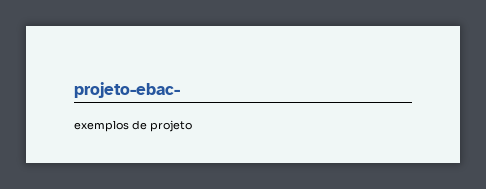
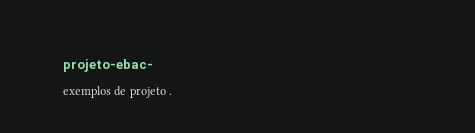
(192, 126) none -> [169,93,173,95] .

